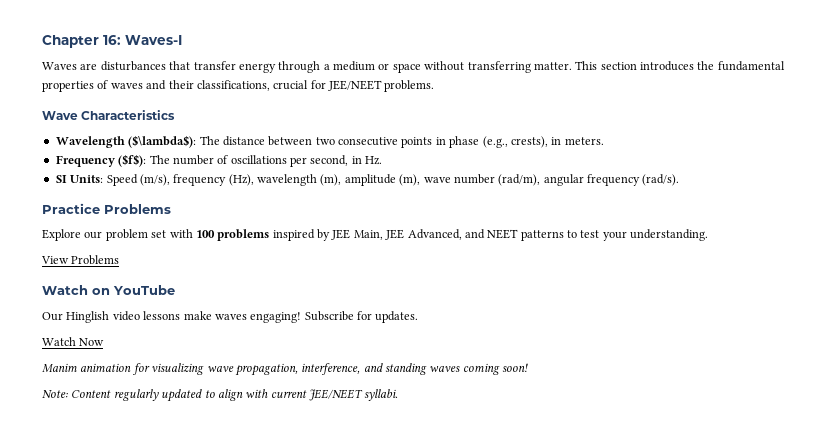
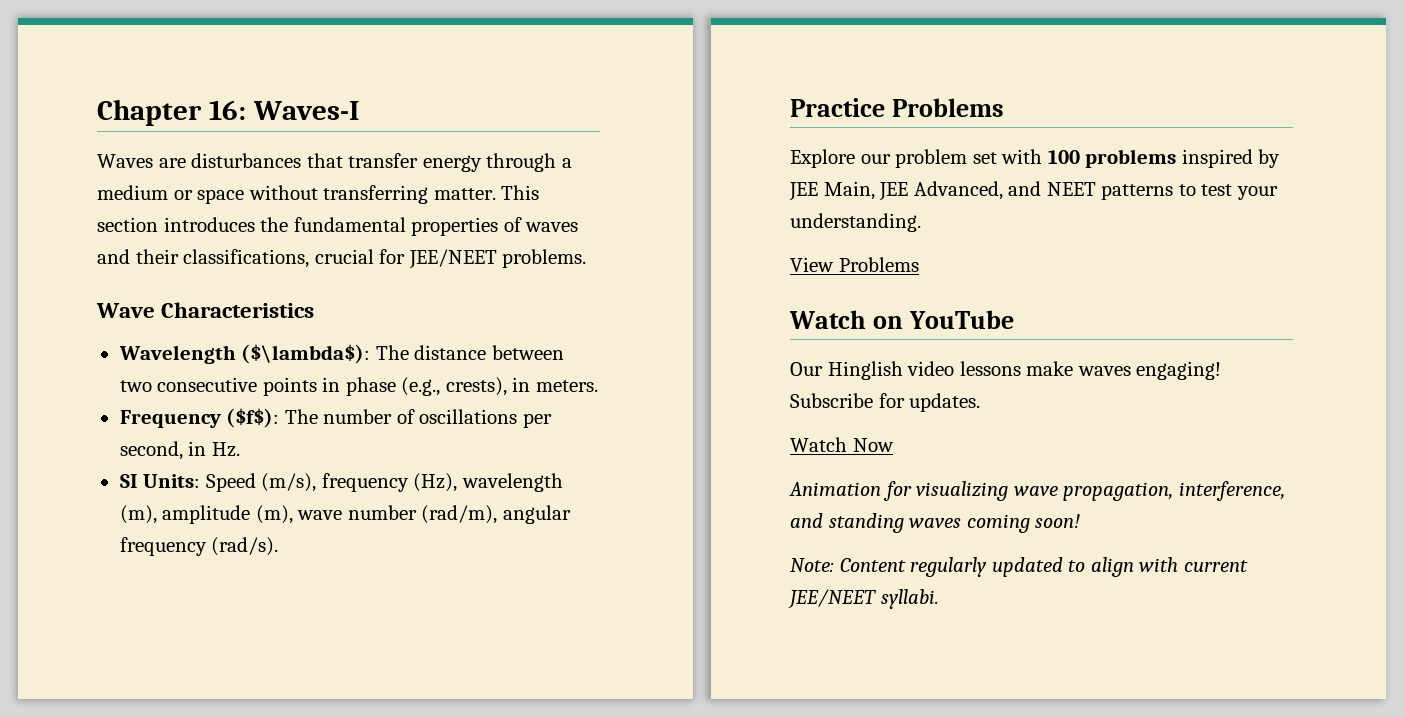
[42,363,132,373] Manim animation -> [789,482,881,496] Animation

